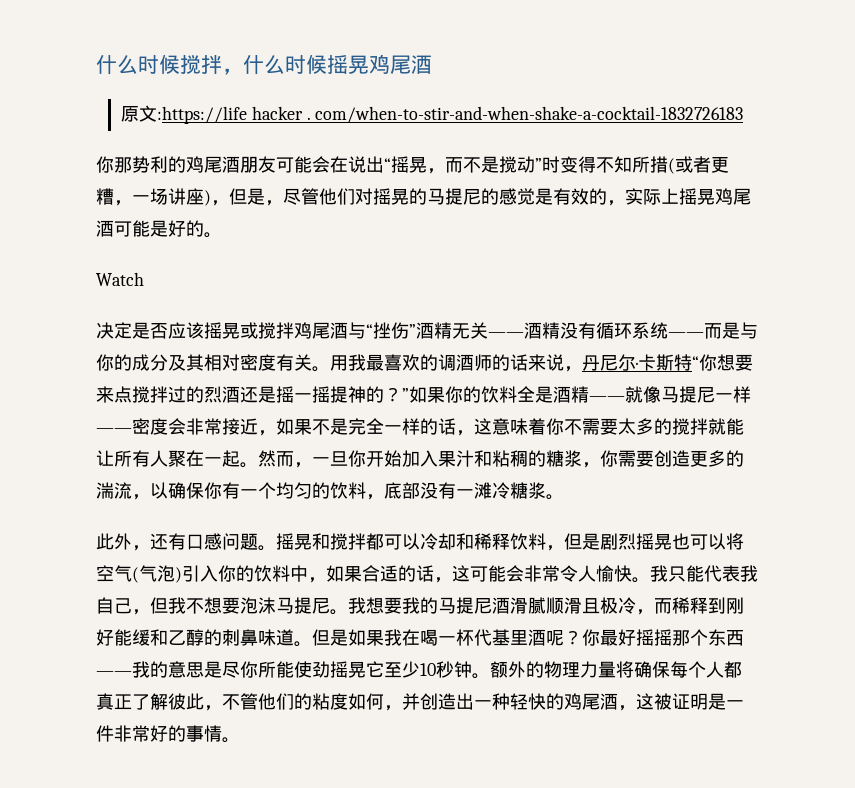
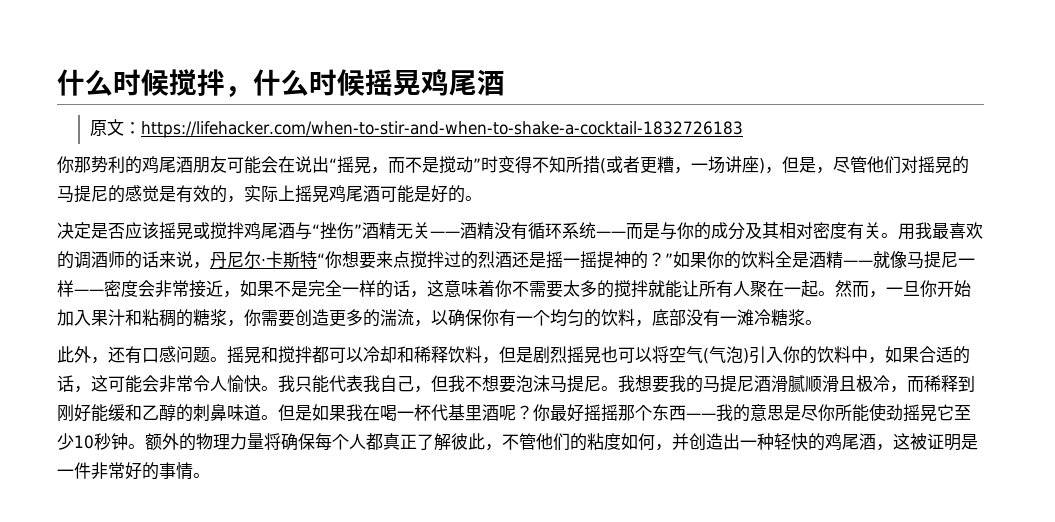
[156,106,744,124] :https://life hacker . com/when-to-stir-and-when-shake-a-cocktail-1832726183 -> [123,121,743,138] ：https://lifehacker.com/when-to-stir-and-when-to-shake-a-cocktail-1832726183
[96,272,144,286] // Watch -> (482, 198) none

